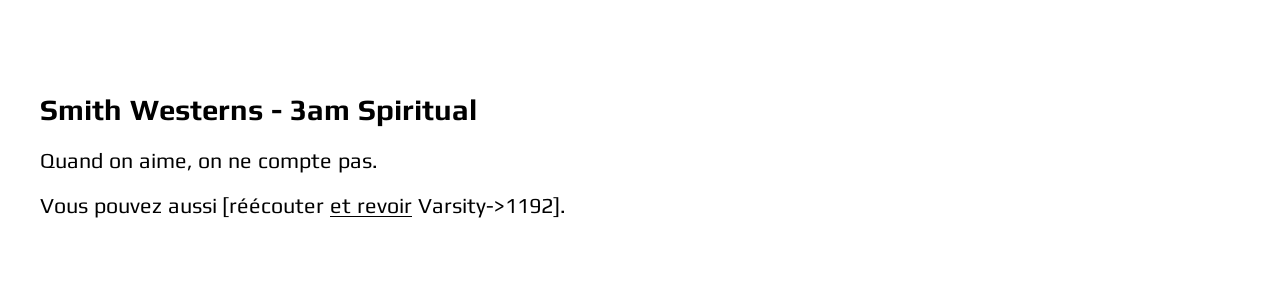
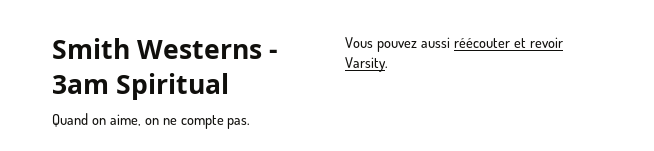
[222,197,325,218] [réécouter -> [453,38,510,48] réécouter
[417,197,566,218] Varsity->1192]. -> [345,57,388,72] Varsity.

